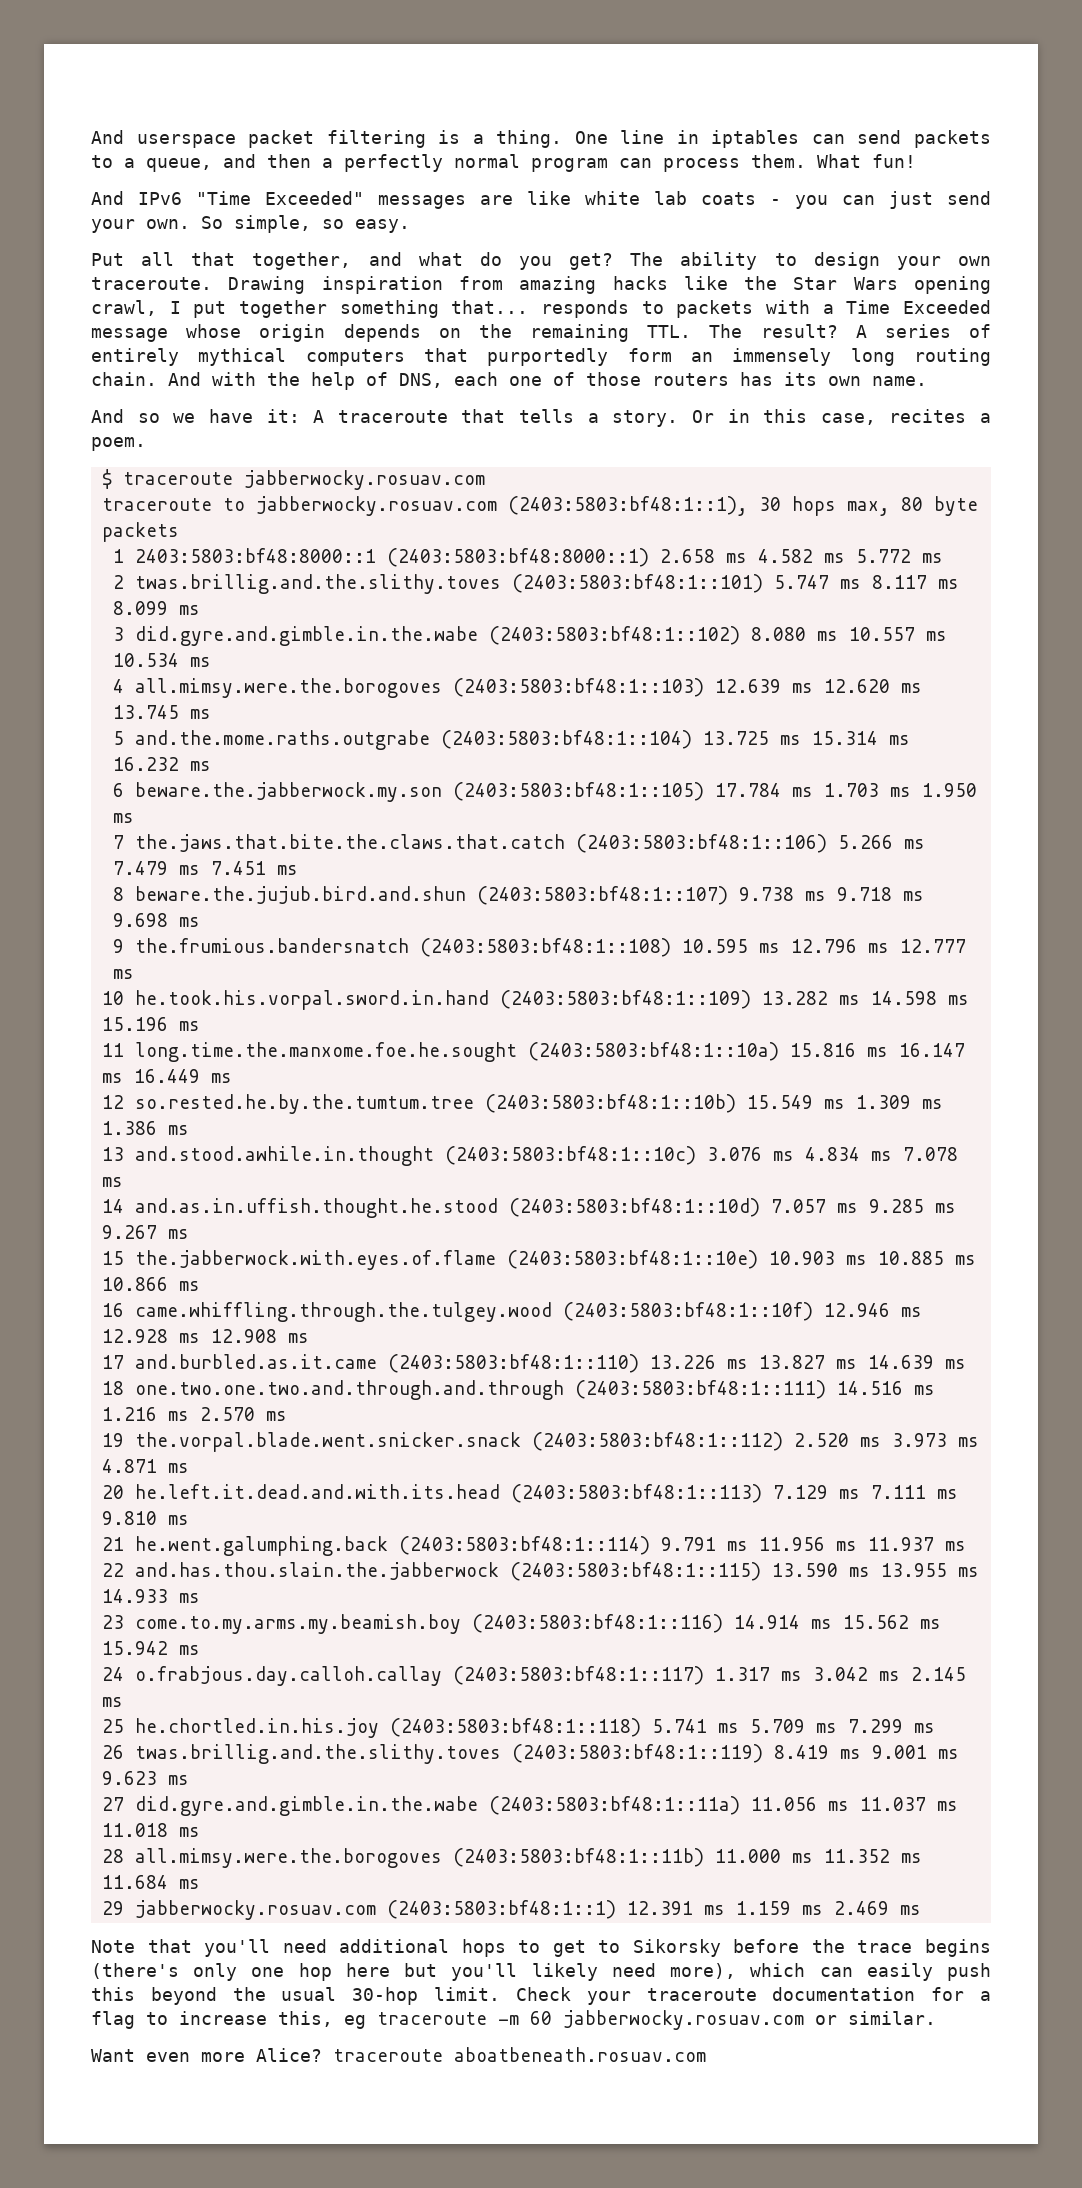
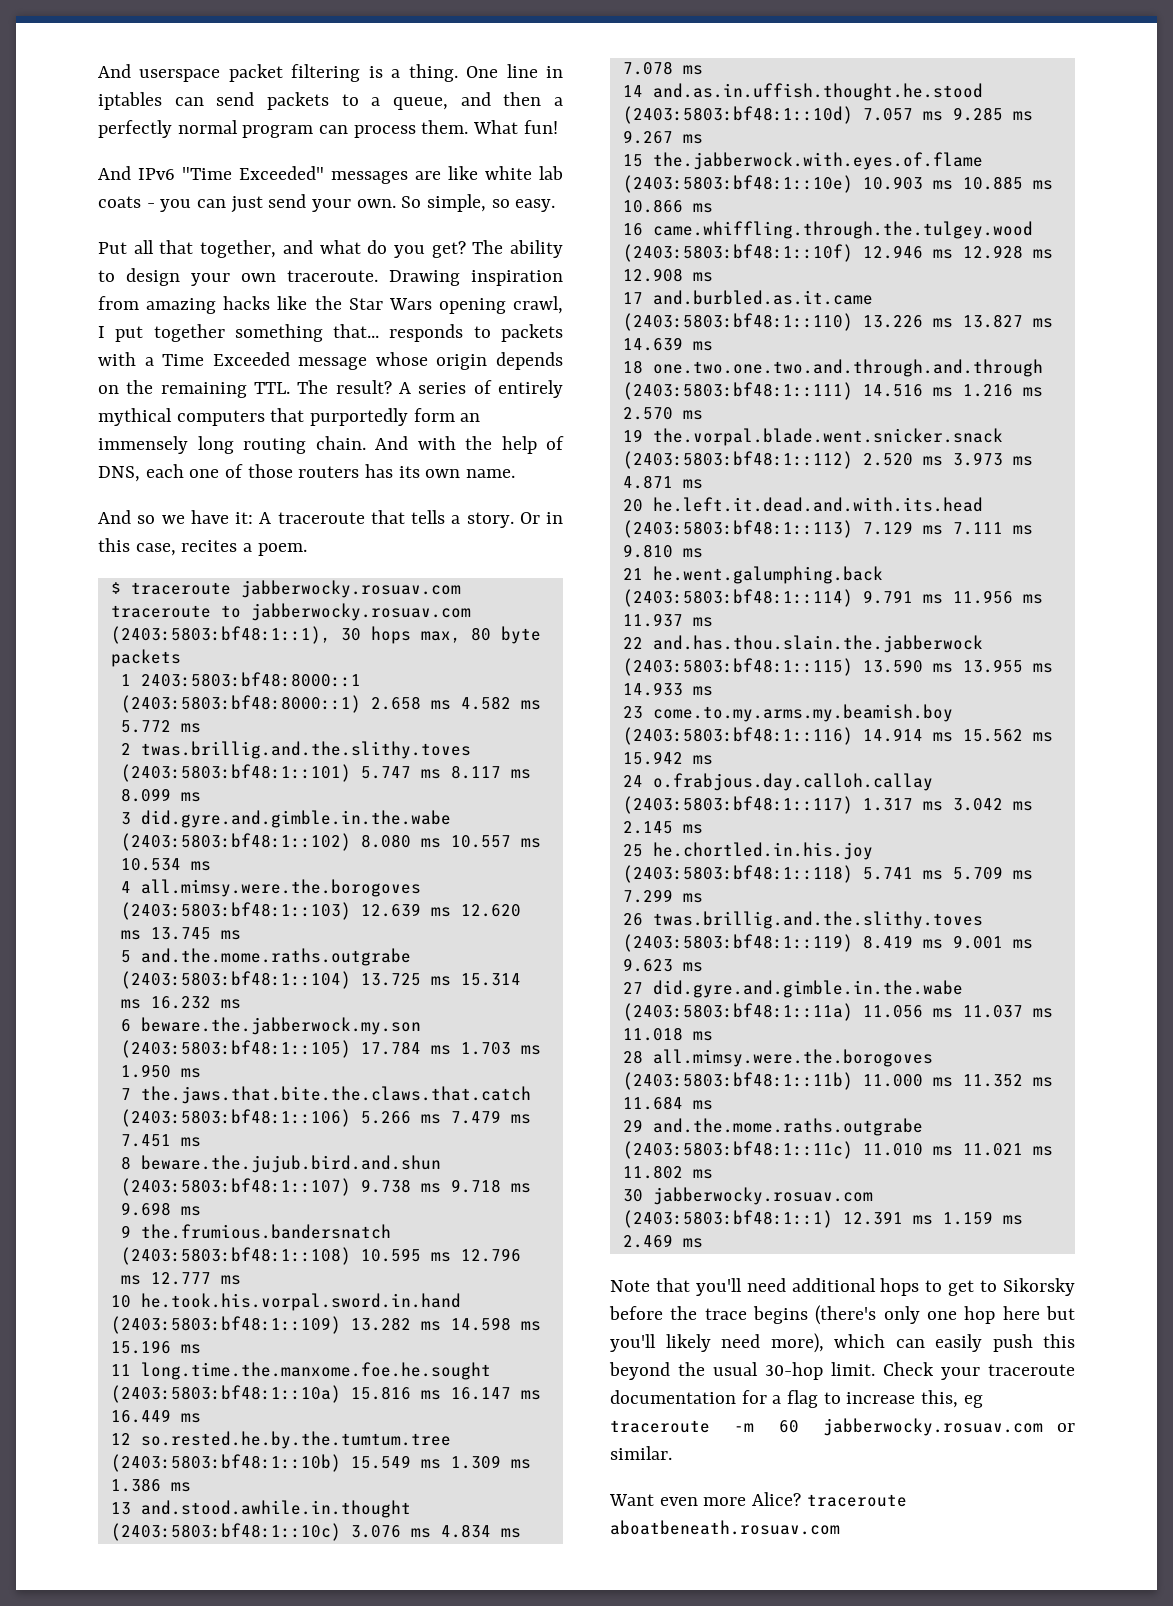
(124, 1908) none -> [652,1118,923,1136] [622,1141,1053,1159] [622,1165,713,1179] [622,1189,643,1202] and.the.mome.raths.outgrabe (2403:5803:bf48:1::11c) 11.010 ms 11.021 ms 11.802 ms // 30

